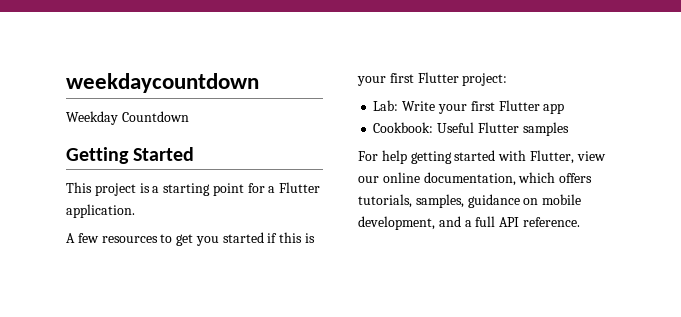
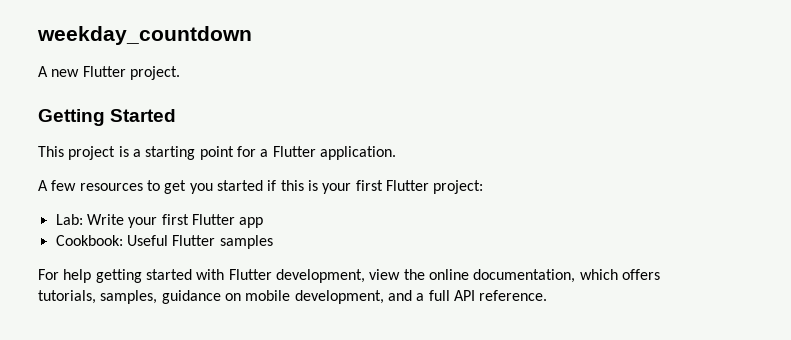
[66,73,259,93] [66,111,189,125] weekdaycountdown // Weekday Countdown -> [37,26,252,45] [38,66,180,80] weekday_countdown // A new Flutter project.
[529,150,606,164] [358,176,379,183] Flutter, view our -> [228,269,425,283] Flutter development, view the

